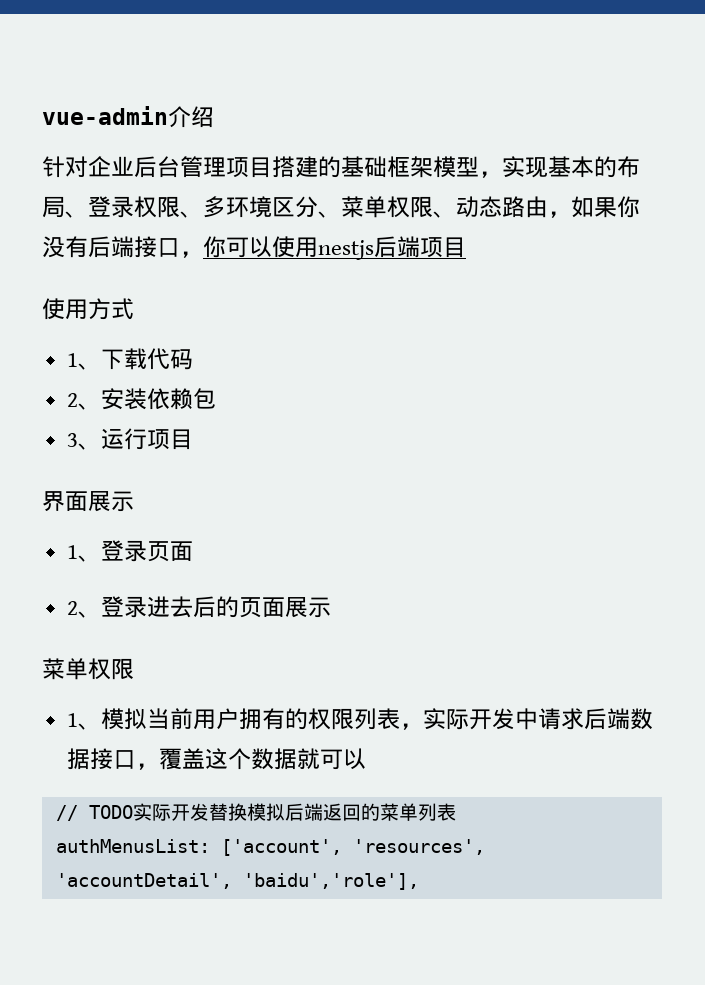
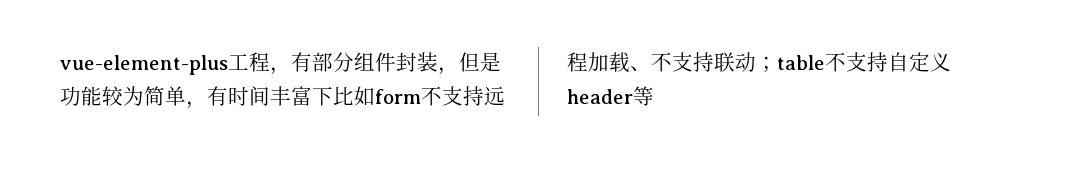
[42,106,214,128] [42,156,640,178] [42,196,640,218] [42,236,466,260] [42,298,134,320] [66,348,193,370] [66,388,216,410] [66,428,193,450] [42,491,134,512] [66,540,193,562] [66,596,331,618] [42,658,134,680] [66,708,653,730] [66,748,366,770] [55,803,456,821] [55,839,485,856] [55,873,419,890] vue-admin介绍 // 针对企业后台管理项目搭建的基础框架模型，实现基本的布局、登录权限、多环境区分、菜单权限、动态路由，如果你没有后端接口，你可以使用nestjs后端项目 // 使用方式 // 1、下载代码 // 2、安装依赖包 // 3、运行项目 // 界面展示 // 1、登录页面 // 2、登录进去后的页面展示 // 菜单权限 // 1、模拟当前用户拥有的权限列表，实际开发中请求后端数据接口，覆盖这个数据就可以 // // TODO实际开发替换模拟后端返回的菜单列表 // authMenusList: ['account', 'resources', 'accountDetail', 'baidu','role'], -> [60,52,501,75] [60,86,505,109] [567,52,951,73] [567,86,654,106] vue-element-plus工程，有部分组件封装，但是功能较为简单，有时间丰富下比如form不支持远程加载、不支持联动；table不支持自定义header等

